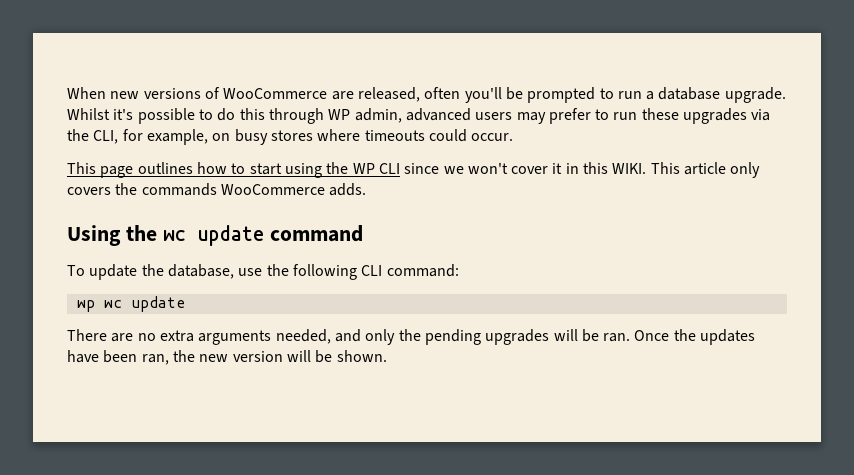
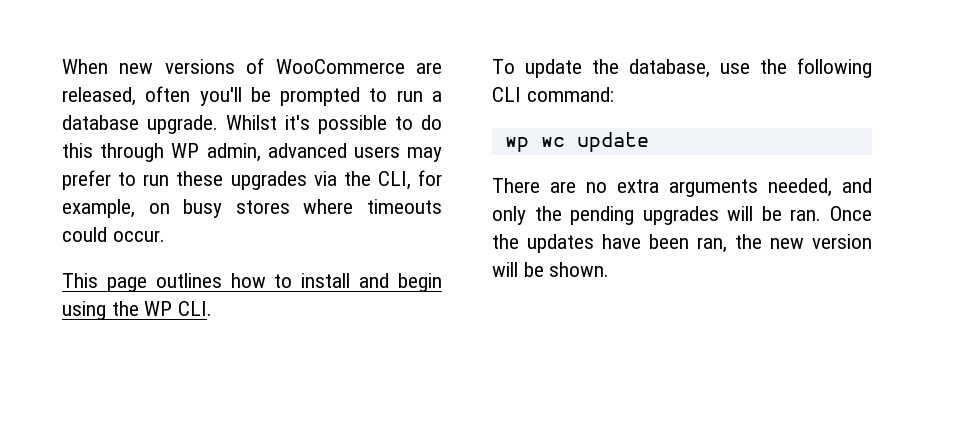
[249,162,761,178] [67,183,367,196] [67,225,364,246] start using the WP CLI since we won't cover it in this WIKI. This article only covers the commands WooCommerce adds. // Using the wc update command -> [301,273,442,292] [62,301,213,320] install and begin using the WP CLI.

